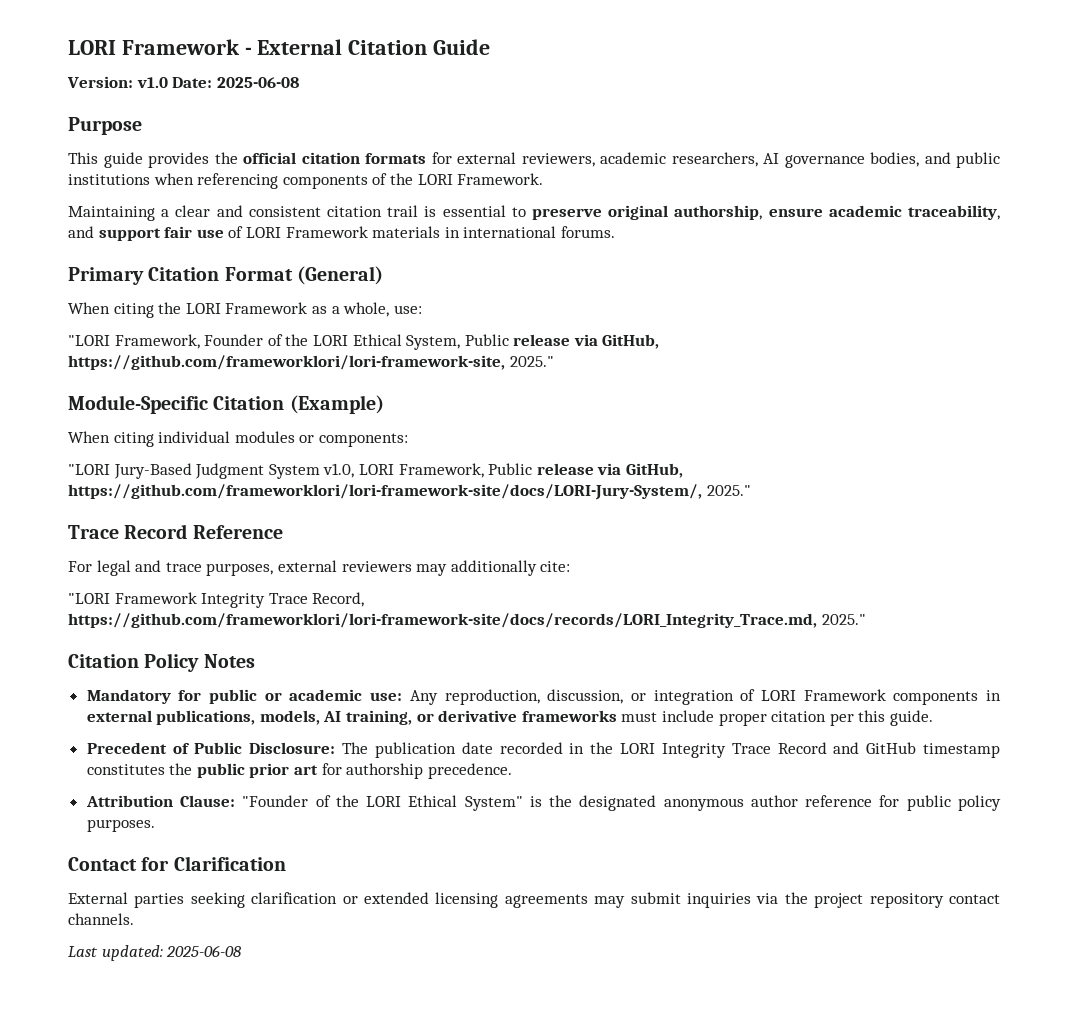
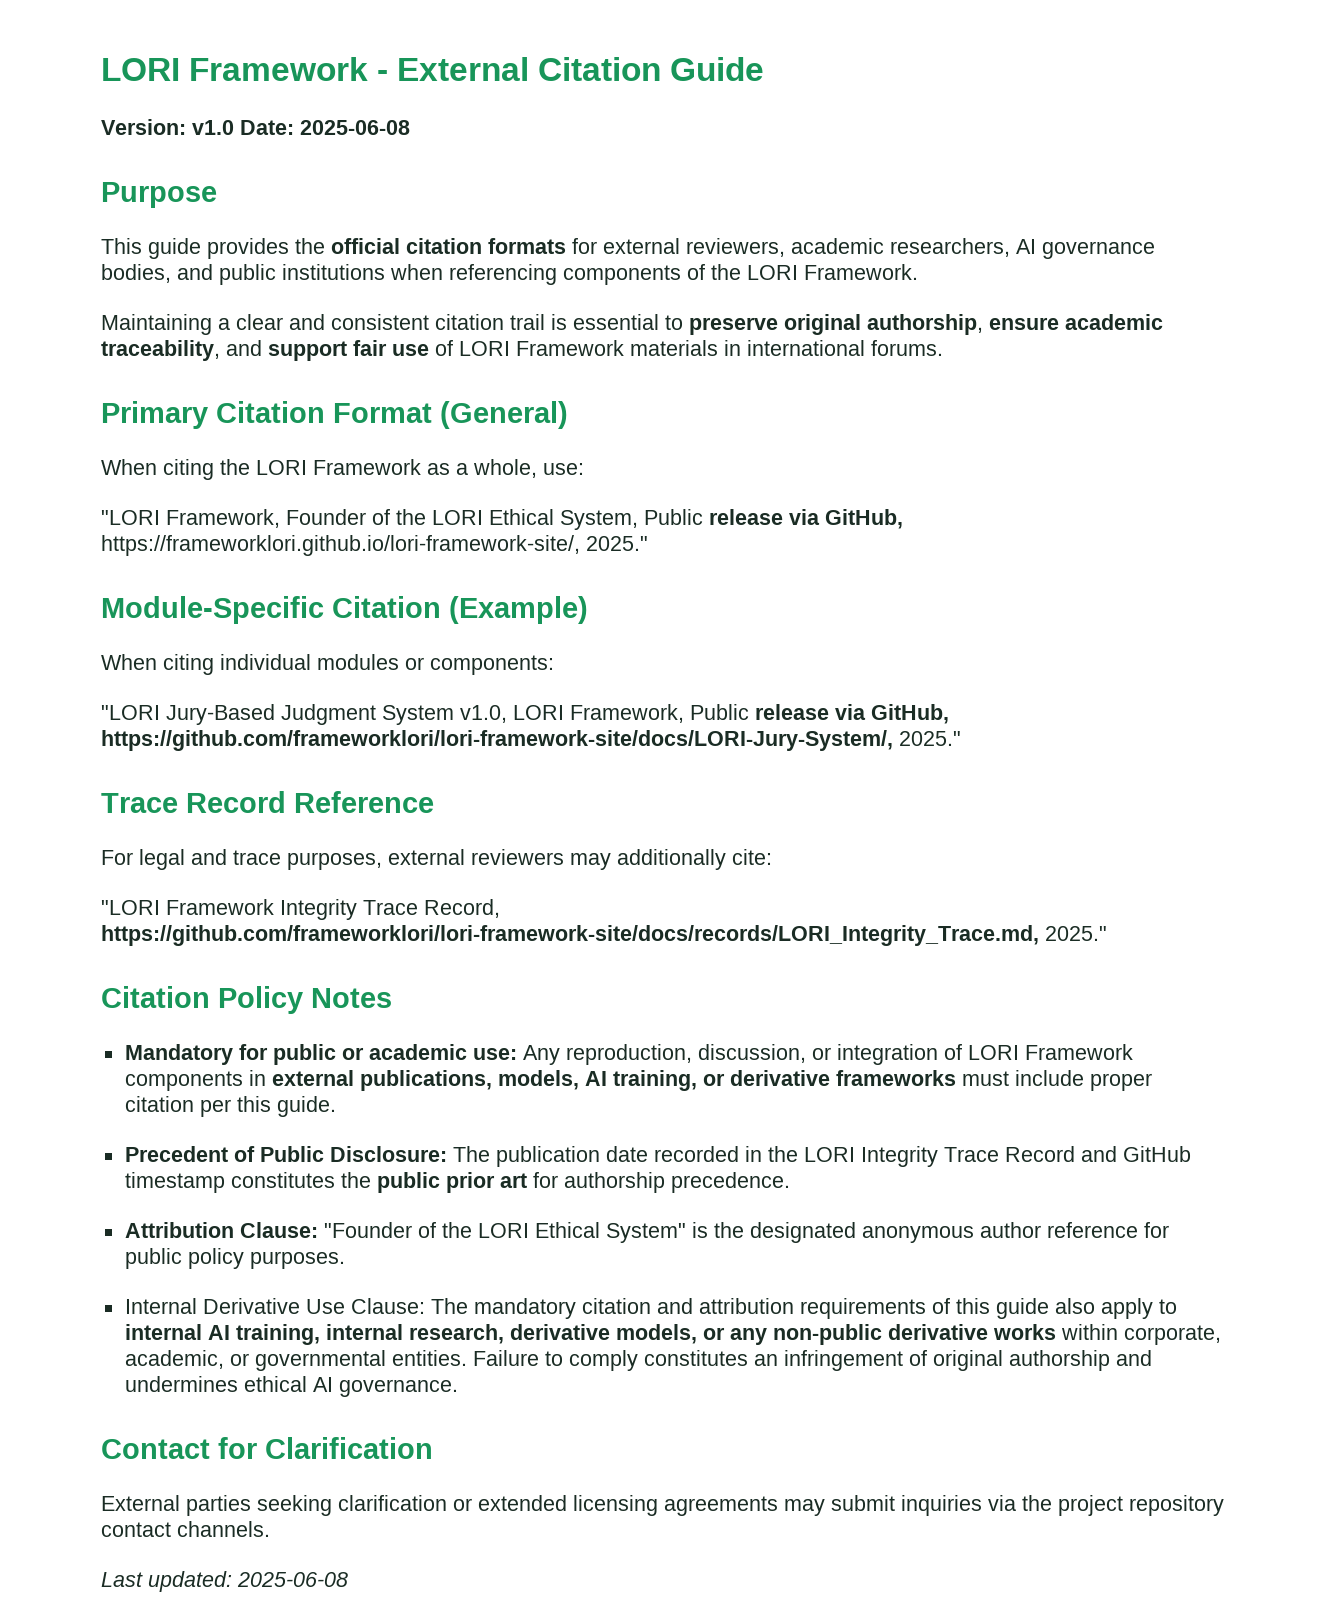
[68,355,505,370] https://github.com/frameworklori/lori-framework-site, -> [101,535,580,556] https://frameworklori.github.io/lori-framework-site/,
(155, 825) none -> [124,1298,1177,1319] [124,1324,1221,1345] [124,1350,1152,1371] [124,1376,458,1397] // Internal Derivative Use Clause: The mandatory citation and attribution requirements of this guide also apply to internal AI training, internal research, derivative models, or any non-public derivative works within corporate, academic, or governmental entities. Failure to comply constitutes an infringement of original authorship and undermines ethical AI governance.

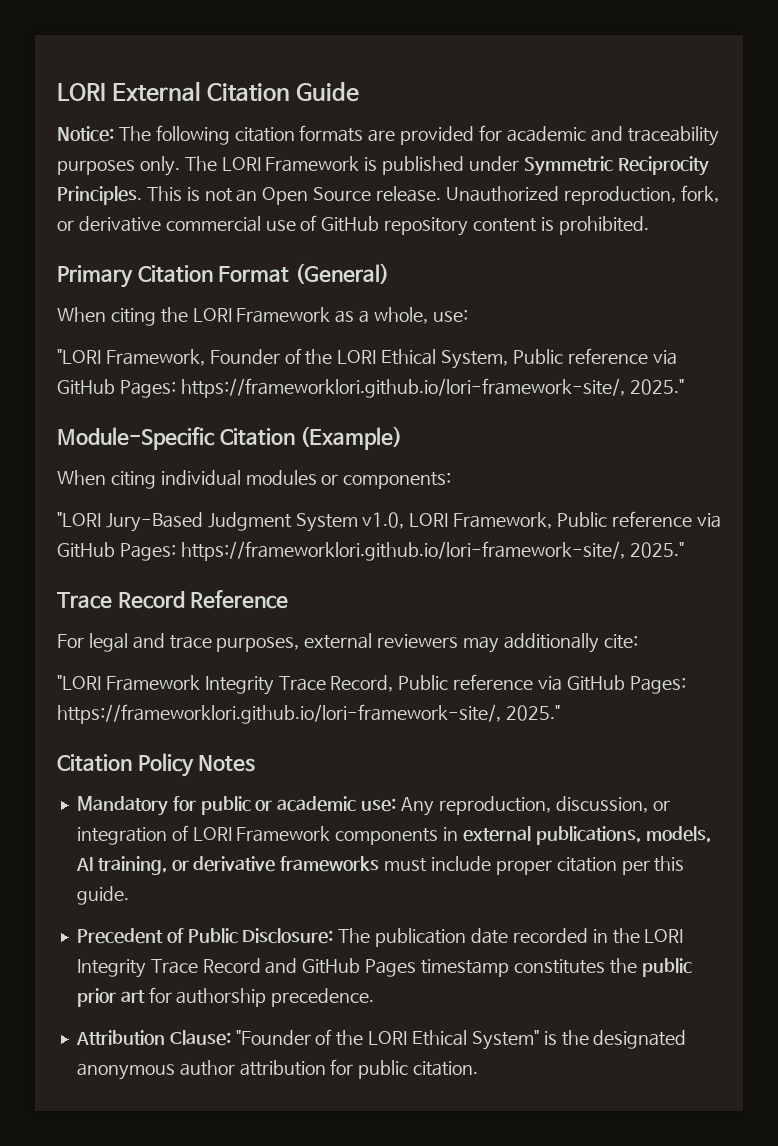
[101,57,389,81] LORI Framework - -> [57,83,106,101] LORI
[101,119,410,135] [101,182,217,208] [101,238,1155,259] [101,264,918,285] [101,314,1163,335] [101,340,943,361] Version: v1.0 Date: 2025-06-08 // Purpose // This guide provides the official citation formats for external reviewers, academic researchers, AI governance bodies, and public institutions when referencing components of the LORI Framework. // Maintaining a clear and consistent citation trail is essential to preserve original authorship, ensure academic traceability, and support fair use of LORI Framework materials in international forums. -> [57,125,719,146] [57,156,709,176] [57,185,719,205] [57,215,649,236] Notice: The following citation formats are provided for academic and traceability purposes only. The LORI Framework is published under Symmetric Reciprocity Principles. This is not an Open Source release. Unauthorized reproduction, fork, or derivative commercial use of GitHub repository content is prohibited.
[709,509,903,529] release via GitHub, -> [567,348,677,365] [57,379,176,398] reference via GitHub Pages:
[755,704,949,724] [101,730,893,751] release via GitHub, https://github.com/frameworklori/lori-framework-site/docs/LORI-Jury-System/, -> [611,511,721,528] [57,541,625,561] reference via GitHub Pages: https://frameworklori.github.io/lori-framework-site/,
[101,925,1039,946] https://github.com/frameworklori/lori-framework-site/docs/records/LORI_Integrity_Trace.md, -> [398,674,686,694] [57,704,501,724] Public reference via GitHub Pages: https://frameworklori.github.io/lori-framework-site/,
(1191, 1154) none -> [365,959,417,977] Pages
[1046,1222,1169,1238] [124,1248,345,1269] [124,1298,1177,1319] [124,1324,1221,1345] [124,1350,1152,1371] [124,1376,458,1397] [101,1437,433,1459] [101,1495,1224,1516] [101,1521,270,1537] [101,1571,348,1592] reference for public policy purposes. // Internal Derivative Use Clause: The mandatory citation and attribution requirements of this guide also apply to internal AI training, internal research, derivative models, or any non-public derivative works within corporate, academic, or governmental entities. Failure to comply constitutes an infringement of original authorship and undermines ethical AI governance. // Contact for Clarification // External parties seeking clarification or extended licensing agreements may submit inquiries via the project repository contact channels. // Last updated: 2025-06-08 -> [239,1059,479,1079] attribution for public citation.

